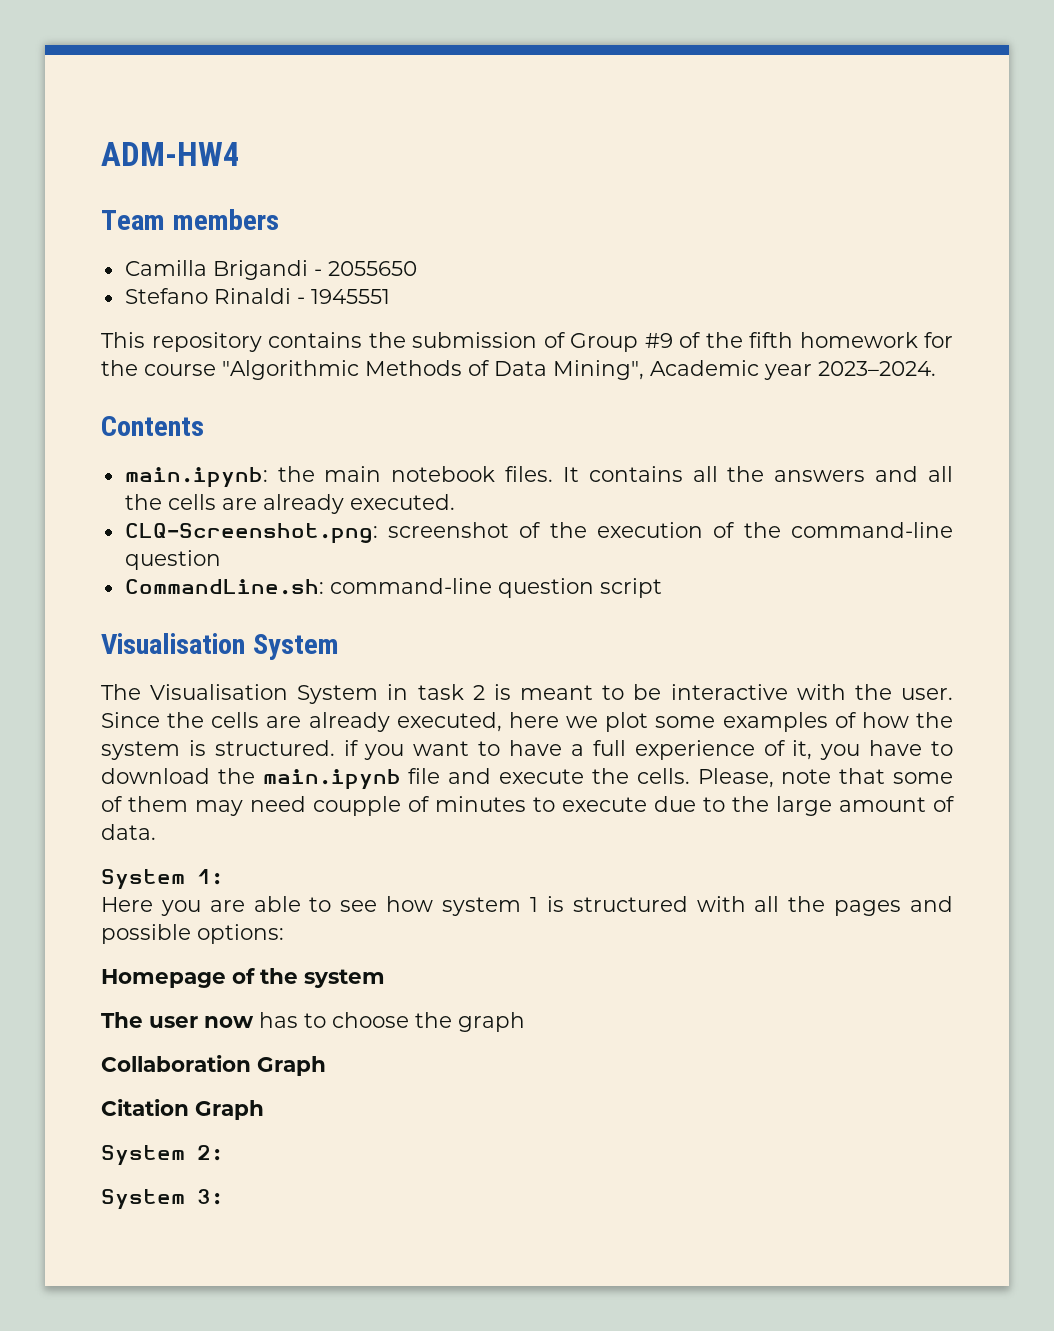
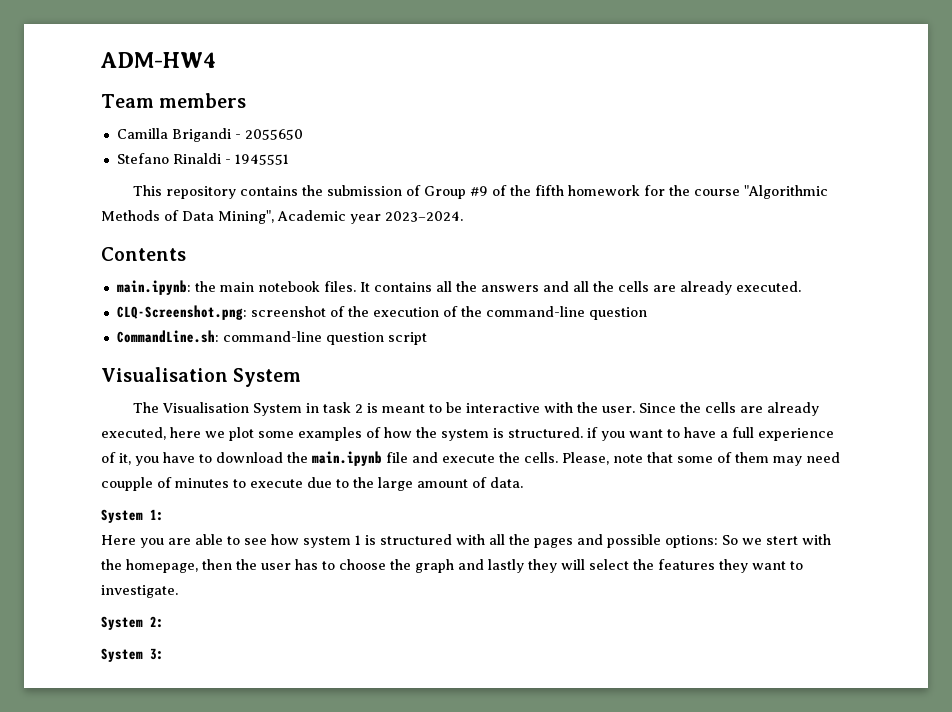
[101,968,385,988] [101,1012,254,1028] // Homepage of the system // The user now -> [722,534,831,545] [101,559,291,573] So we stert with the homepage, then the user
[101,1055,326,1076] [101,1099,264,1120] // Collaboration Graph // Citation Graph -> [458,559,803,573] [101,585,178,598] and lastly they will select the features they want to investigate.

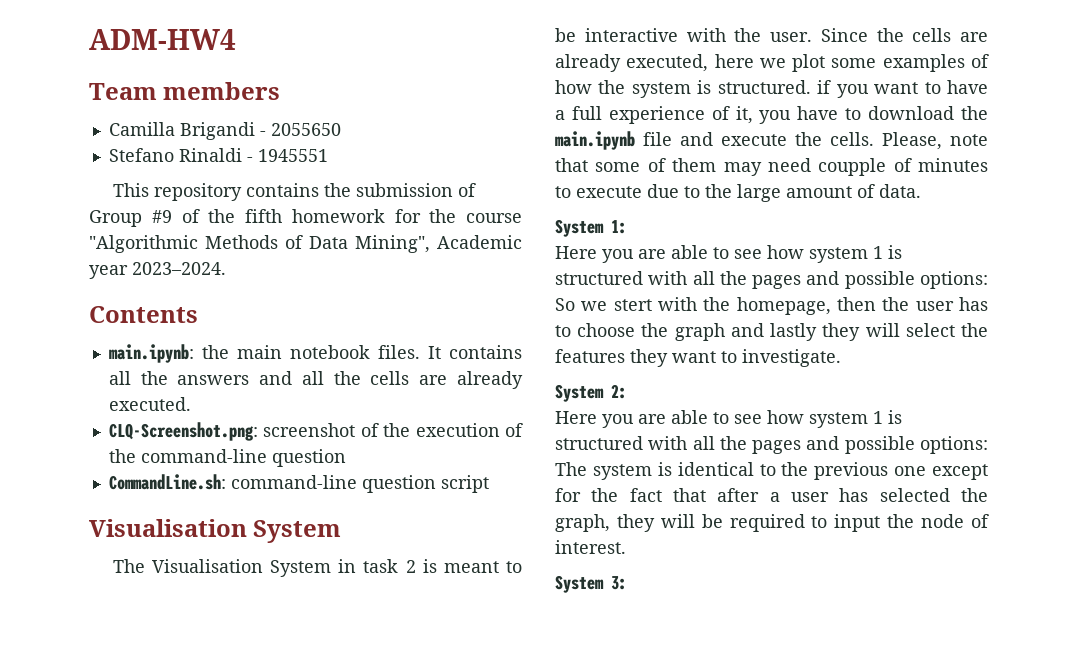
(164, 622) none -> [555,410,902,428] [555,436,988,454] [555,462,988,480] [555,488,988,502] [555,514,990,532] [555,540,626,554] // Here you are able to see how system 1 is structured with all the pages and possible options: The system is identical to the previous one except for the fact that after a user has selected the graph, they will be required to input the node of interest.

